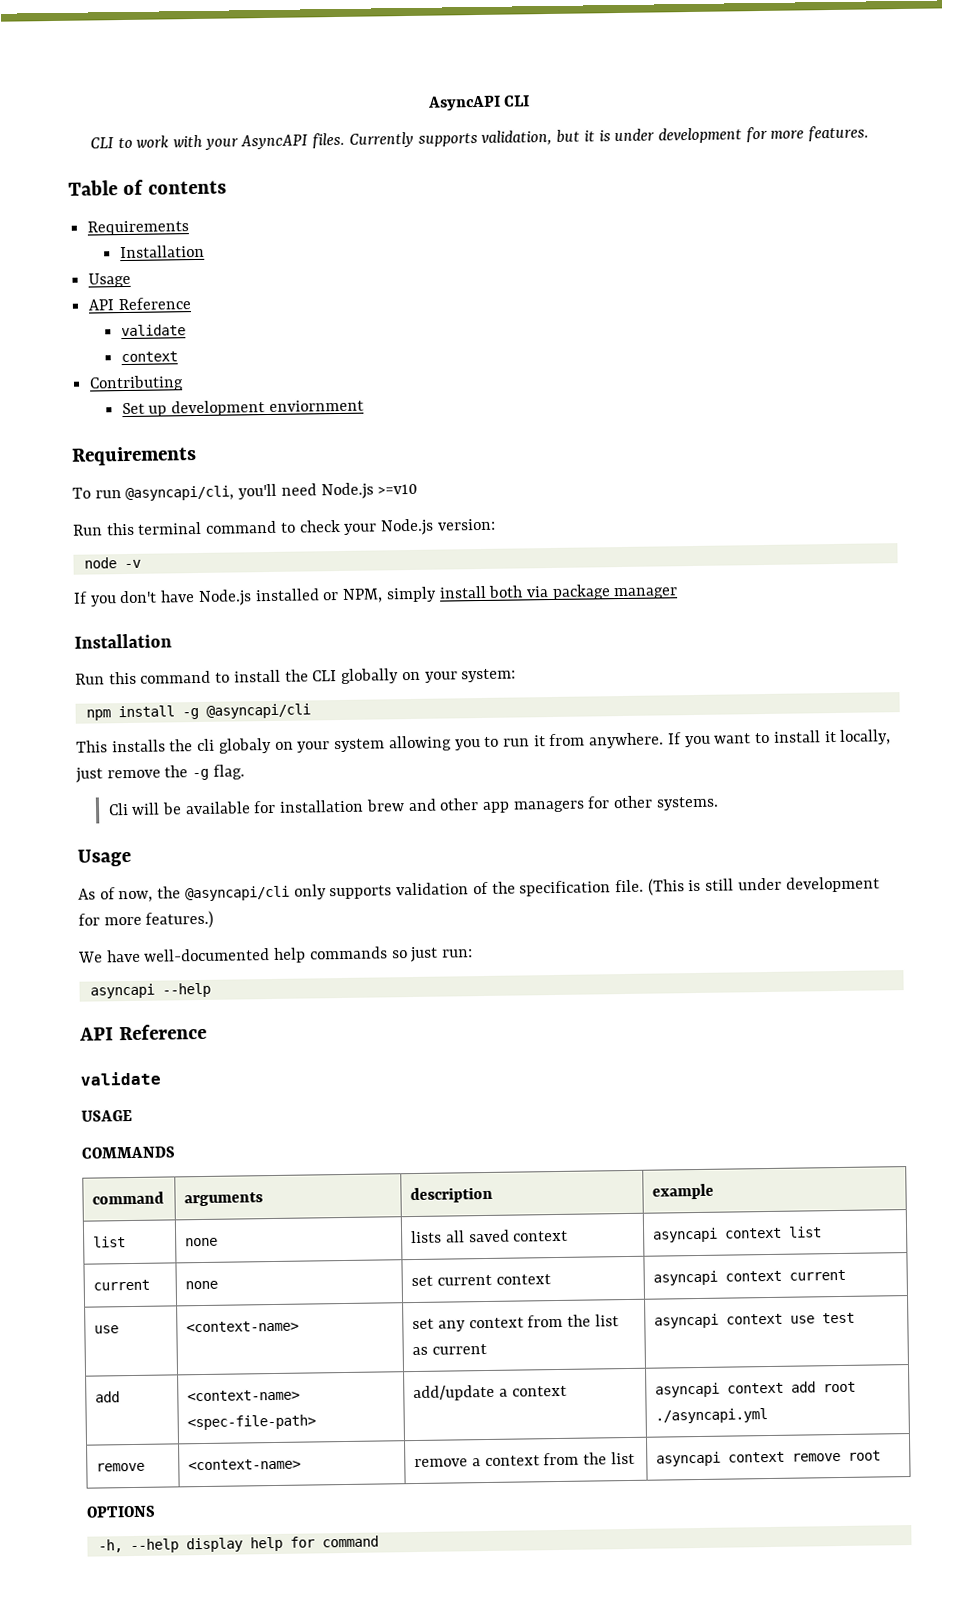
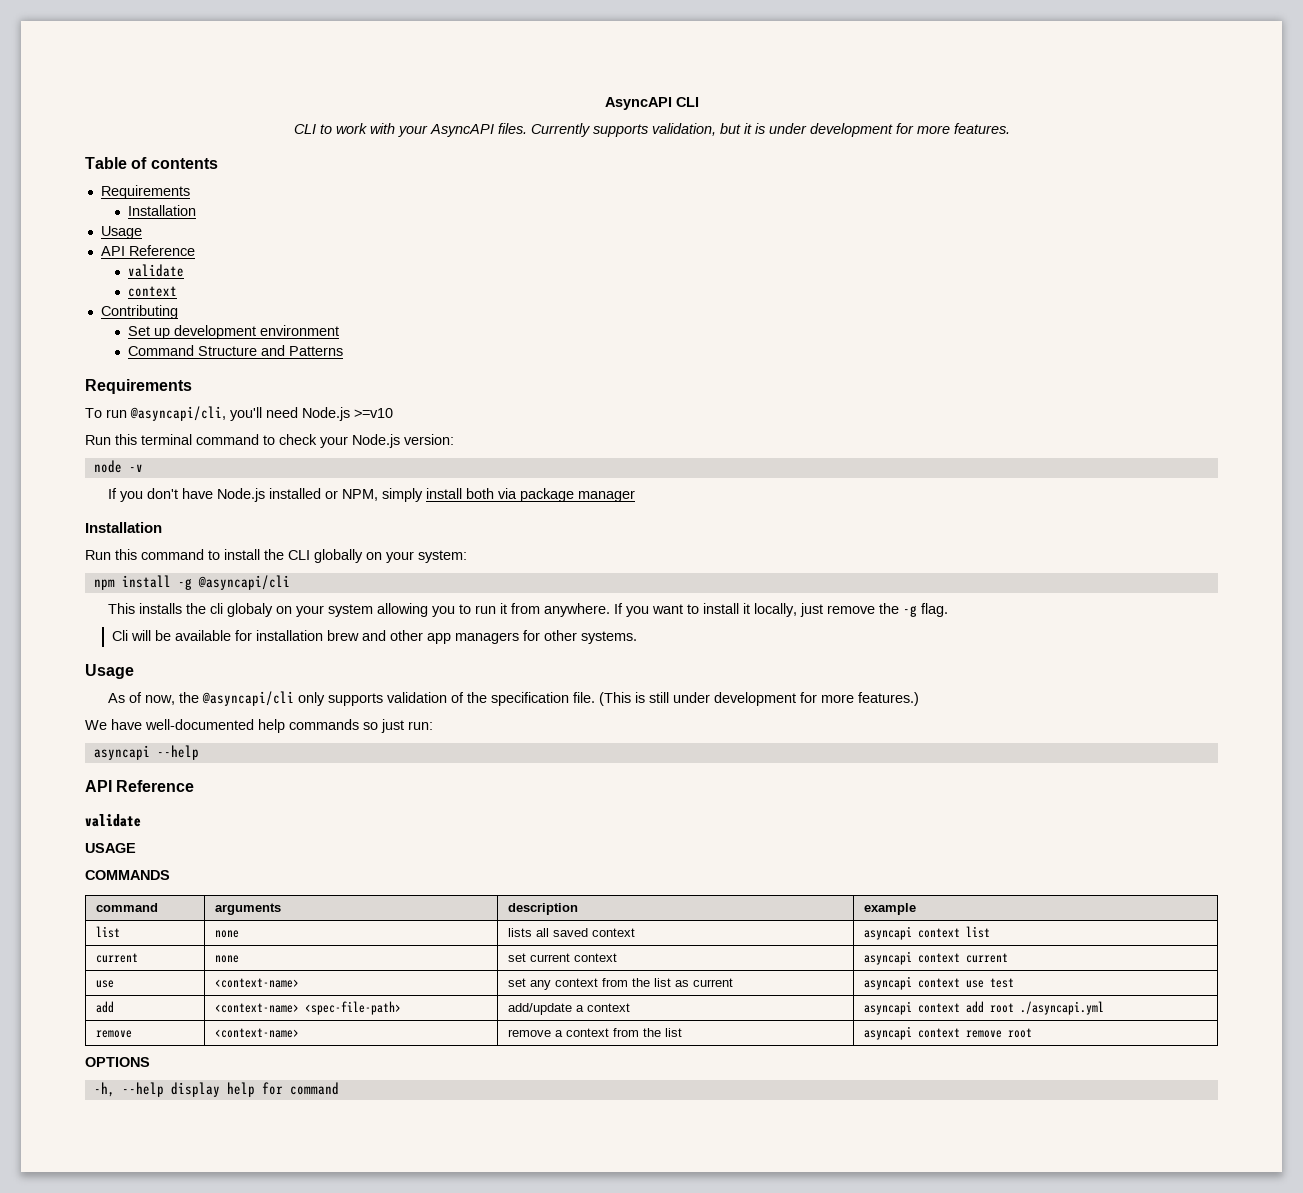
[268,399,364,412] enviornment -> [260,325,340,336] [128,345,344,356] environment // Command Structure and Patterns

